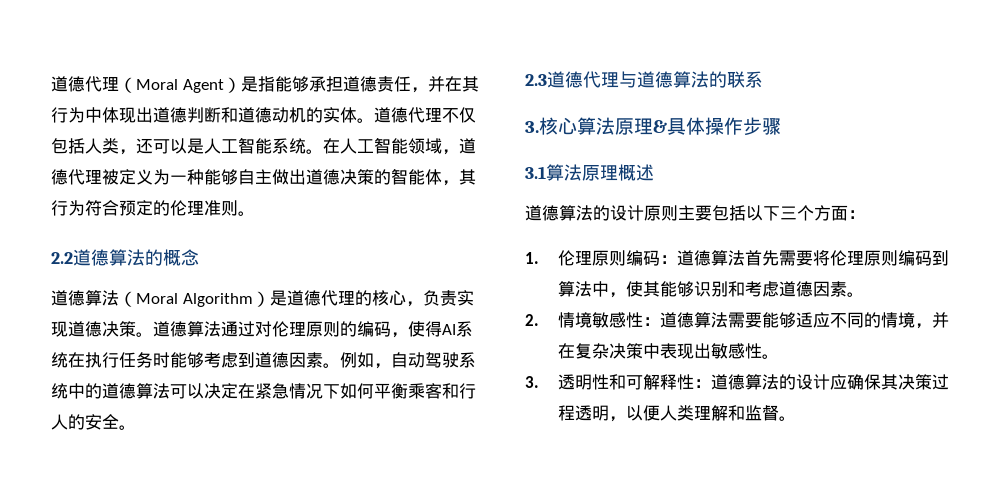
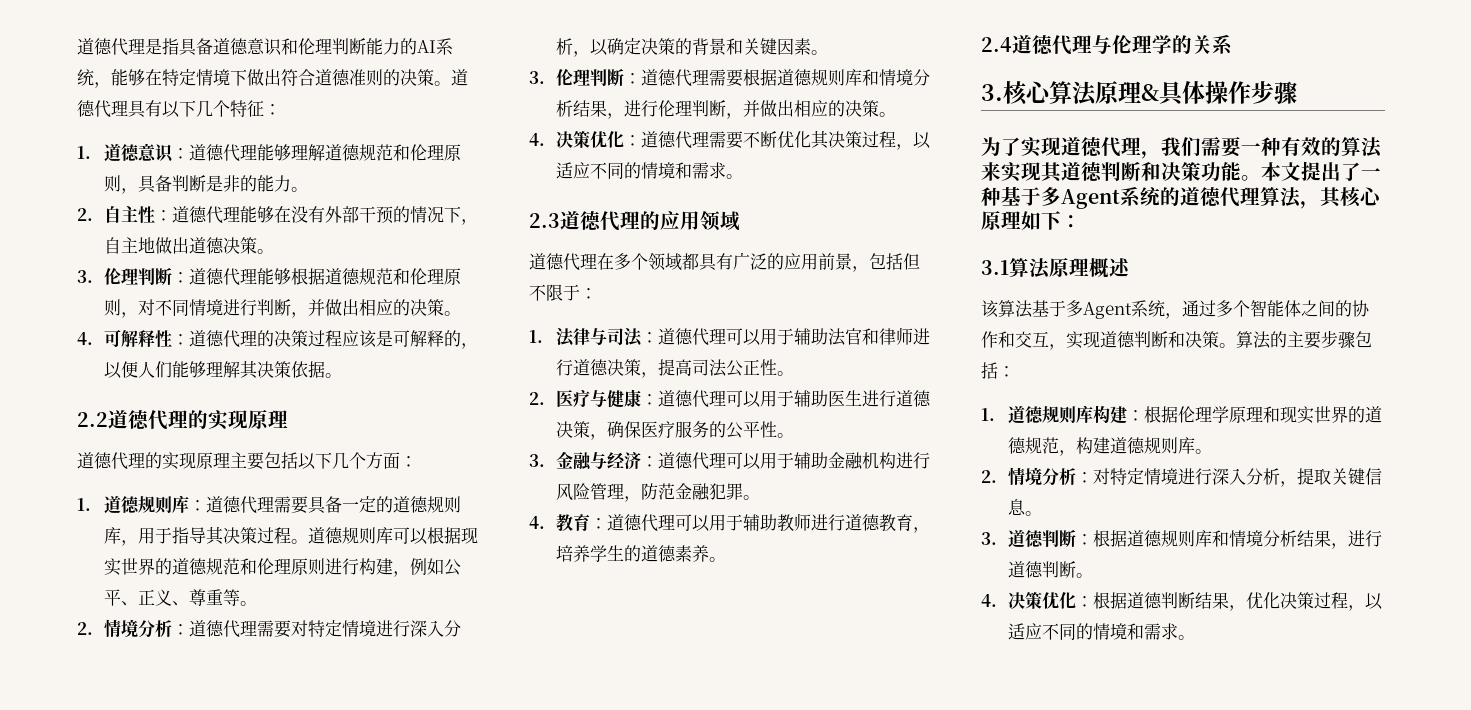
[51,76,479,93] [51,107,476,123] [51,137,476,155] [51,168,476,186] [51,200,255,216] [51,249,199,266] [51,290,474,307] [51,321,473,338] [51,352,476,369] [51,383,476,399] [51,414,136,430] [525,71,745,88] 道德代理（Moral Agent）是指能够承担道德责任，并在其行为中体现出道德判断和道德动机的实体。道德代理不仅包括人类，还可以是人工智能系统。在人工智能领域，道德代理被定义为一种能够自主做出道德决策的智能体，其行为符合预定的伦理准则。 // 2.2道德算法的概念 // 道德算法（Moral Algorithm）是道德代理的核心，负责实现道德决策。道德算法通过对伦理原则的编码，使得AI系统在执行任务时能够考虑到道德因素。例如，自动驾驶系统中的道德算法可以决定在紧急情况下如何平衡乘客和行人的安全。 // 2.3道德代理与道德算法的联 -> [77,38,453,56] [77,69,468,88] [77,100,281,118] [77,143,462,163] [104,175,309,194] [77,206,479,225] [104,237,275,254] [77,267,462,286] [104,299,462,318] [77,329,479,349] [104,360,343,379] [77,410,288,430] [77,452,417,470] [77,495,462,514] [104,526,479,546] [104,558,462,577] [104,589,258,606] [77,619,462,638] [556,38,829,57] [529,68,931,87] [556,100,897,119] [529,130,932,150] [556,162,744,179] [529,211,740,231] [529,252,920,272] [529,284,597,301] [529,327,931,347] [556,359,795,378] [529,389,932,408] [556,421,795,440] [529,451,931,471] [556,483,761,502] [529,513,931,533] [556,545,727,562] [981,35,1212,55] 道德代理是指具备道德意识和伦理判断能力的AI系统，能够在特定情境下做出符合道德准则的决策。道德代理具有以下几个特征： // 1.道德意识：道德代理能够理解道德规范和伦理原则，具备判断是非的能力。 // 2.自主性：道德代理能够在没有外部干预的情况下，自主地做出道德决策。 // 3.伦理判断：道德代理能够根据道德规范和伦理原则，对不同情境进行判断，并做出相应的决策。 // 4.可解释性：道德代理的决策过程应该是可解释的，以便人们能够理解其决策依据。 // 2.2道德代理的实现原理 // 道德代理的实现原理主要包括以下几个方面： // 1.道德规则库：道德代理需要具备一定的道德规则库，用于指导其决策过程。道德规则库可以根据现实世界的道德规范和伦理原则进行构建，例如公平、正义、尊重等。 // 2.情境分析：道德代理需要对特定情境进行深入分析，以确定决策的背景和关键因素。 // 3.伦理判断：道德代理需要根据道德规则库和情境分析结果，进行伦理判断，并做出相应的决策。 // 4.决策优化：道德代理需要不断优化其决策过程，以适应不同的情境和需求。 // 2.3道德代理的应用领域 // 道德代理在多个领域都具有广泛的应用前景，包括但不限于： // 1.法律与司法：道德代理可以用于辅助法官和律师进行道德决策，提高司法公正性。 // 2.医疗与健康：道德代理可以用于辅助医生进行道德决策，确保医疗服务的公平性。 // 3.金融与经济：道德代理可以用于辅助金融机构进行风险管理，防范金融犯罪。 // 4.教育：道德代理可以用于辅助教师进行道德教育，培养学生的道德素养。 // 2.4道德代理与伦理学的关
[525,164,654,181] [525,205,865,221] [525,250,950,266] [558,281,865,298] [525,312,950,329] [558,343,780,359] [525,374,950,390] [558,405,780,422] 3.1算法原理概述 // 道德算法的设计原则主要包括以下三个方面： // 1.伦理原则编码：道德算法首先需要将伦理原则编码到算法中，使其能够识别和考虑道德因素。 // 2.情境敏感性：道德算法需要能够适应不同的情境，并在复杂决策中表现出敏感性。 // 3.透明性和可解释性：道德算法的设计应确保其决策过程透明，以便人类理解和监督 -> [981,136,1382,159] [981,161,1381,183] [981,186,1382,209] [981,211,1081,230] [981,258,1130,279] [981,300,1370,319] [981,330,1372,350] [981,362,1015,379] [981,405,1383,424] [1008,437,1213,456] [981,467,1383,487] [1008,499,1043,516] [981,529,1383,549] [1008,561,1094,578] [981,591,1384,611] [1008,623,1179,640] 为了实现道德代理，我们需要一种有效的算法来实现其道德判断和决策功能。本文提出了一种基于多Agent系统的道德代理算法，其核心原理如下： // 3.1算法原理概述 // 该算法基于多Agent系统，通过多个智能体之间的协作和交互，实现道德判断和决策。算法的主要步骤包括： // 1.道德规则库构建：根据伦理学原理和现实世界的道德规范，构建道德规则库。 // 2.情境分析：对特定情境进行深入分析，提取关键信息。 // 3.道德判断：根据道德规则库和情境分析结果，进行道德判断。 // 4.决策优化：根据道德判断结果，优化决策过程，以适应不同的情境和需求

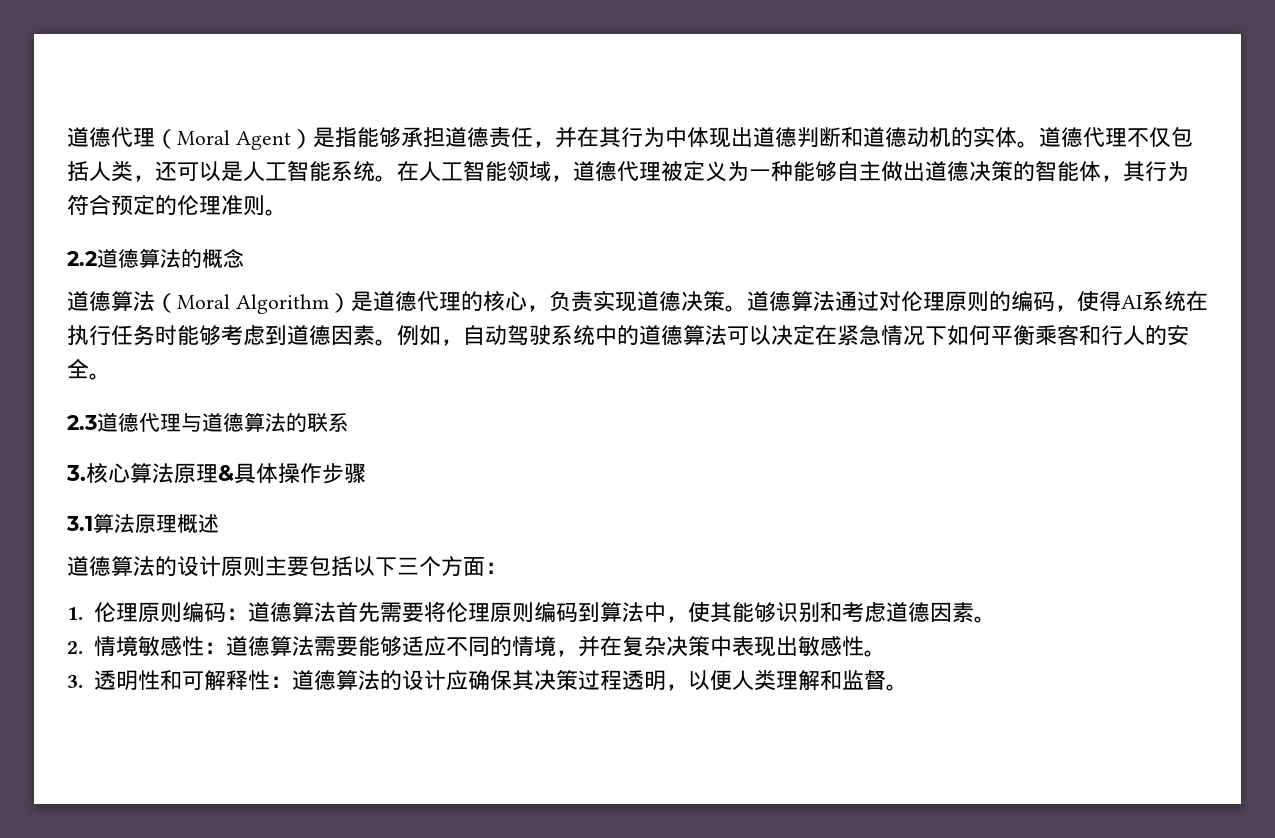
[77,38,453,56] [77,69,468,88] [77,100,281,118] [77,143,462,163] [104,175,309,194] [77,206,479,225] [104,237,275,254] [77,267,462,286] [104,299,462,318] [77,329,479,349] [104,360,343,379] [77,410,288,430] [77,452,417,470] [77,495,462,514] [104,526,479,546] [104,558,462,577] [104,589,258,606] [77,619,462,638] [556,38,829,57] [529,68,931,87] [556,100,897,119] [529,130,932,150] [556,162,744,179] [529,211,740,231] [529,252,920,272] [529,284,597,301] [529,327,931,347] [556,359,795,378] [529,389,932,408] [556,421,795,440] [529,451,931,471] [556,483,761,502] [529,513,931,533] [556,545,727,562] [981,35,1212,55] 道德代理是指具备道德意识和伦理判断能力的AI系统，能够在特定情境下做出符合道德准则的决策。道德代理具有以下几个特征： // 1.道德意识：道德代理能够理解道德规范和伦理原则，具备判断是非的能力。 // 2.自主性：道德代理能够在没有外部干预的情况下，自主地做出道德决策。 // 3.伦理判断：道德代理能够根据道德规范和伦理原则，对不同情境进行判断，并做出相应的决策。 // 4.可解释性：道德代理的决策过程应该是可解释的，以便人们能够理解其决策依据。 // 2.2道德代理的实现原理 // 道德代理的实现原理主要包括以下几个方面： // 1.道德规则库：道德代理需要具备一定的道德规则库，用于指导其决策过程。道德规则库可以根据现实世界的道德规范和伦理原则进行构建，例如公平、正义、尊重等。 // 2.情境分析：道德代理需要对特定情境进行深入分析，以确定决策的背景和关键因素。 // 3.伦理判断：道德代理需要根据道德规则库和情境分析结果，进行伦理判断，并做出相应的决策。 // 4.决策优化：道德代理需要不断优化其决策过程，以适应不同的情境和需求。 // 2.3道德代理的应用领域 // 道德代理在多个领域都具有广泛的应用前景，包括但不限于： // 1.法律与司法：道德代理可以用于辅助法官和律师进行道德决策，提高司法公正性。 // 2.医疗与健康：道德代理可以用于辅助医生进行道德决策，确保医疗服务的公平性。 // 3.金融与经济：道德代理可以用于辅助金融机构进行风险管理，防范金融犯罪。 // 4.教育：道德代理可以用于辅助教师进行道德教育，培养学生的道德素养。 // 2.4道德代理与伦理学的关 -> [67,127,1193,150] [67,160,1189,182] [67,194,287,216] [67,248,244,268] [67,291,1208,314] [67,325,1189,346] [67,359,111,380] [67,412,328,432] 道德代理（Moral Agent）是指能够承担道德责任，并在其行为中体现出道德判断和道德动机的实体。道德代理不仅包括人类，还可以是人工智能系统。在人工智能领域，道德代理被定义为一种能够自主做出道德决策的智能体，其行为符合预定的伦理准则。 // 2.2道德算法的概念 // 道德算法（Moral Algorithm）是道德代理的核心，负责实现道德决策。道德算法通过对伦理原则的编码，使得AI系统在执行任务时能够考虑到道德因素。例如，自动驾驶系统中的道德算法可以决定在紧急情况下如何平衡乘客和行人的安全。 // 2.3道德代理与道德算法的联
[981,136,1382,159] [981,161,1381,183] [981,186,1382,209] [981,211,1081,230] [981,258,1130,279] [981,300,1370,319] [981,330,1372,350] [981,362,1015,379] [981,405,1383,424] [1008,437,1213,456] [981,467,1383,487] [1008,499,1043,516] [981,529,1383,549] [1008,561,1094,578] [981,591,1384,611] [1008,623,1179,640] 为了实现道德代理，我们需要一种有效的算法来实现其道德判断和决策功能。本文提出了一种基于多Agent系统的道德代理算法，其核心原理如下： // 3.1算法原理概述 // 该算法基于多Agent系统，通过多个智能体之间的协作和交互，实现道德判断和决策。算法的主要步骤包括： // 1.道德规则库构建：根据伦理学原理和现实世界的道德规范，构建道德规则库。 // 2.情境分析：对特定情境进行深入分析，提取关键信息。 // 3.道德判断：根据道德规则库和情境分析结果，进行道德判断。 // 4.决策优化：根据道德判断结果，优化决策过程，以适应不同的情境和需求 -> [66,513,219,533] [67,556,507,577] [67,601,996,623] [67,636,886,657] [67,670,886,691] 3.1算法原理概述 // 道德算法的设计原则主要包括以下三个方面： // 1.伦理原则编码：道德算法首先需要将伦理原则编码到算法中，使其能够识别和考虑道德因素。 // 2.情境敏感性：道德算法需要能够适应不同的情境，并在复杂决策中表现出敏感性。 // 3.透明性和可解释性：道德算法的设计应确保其决策过程透明，以便人类理解和监督

